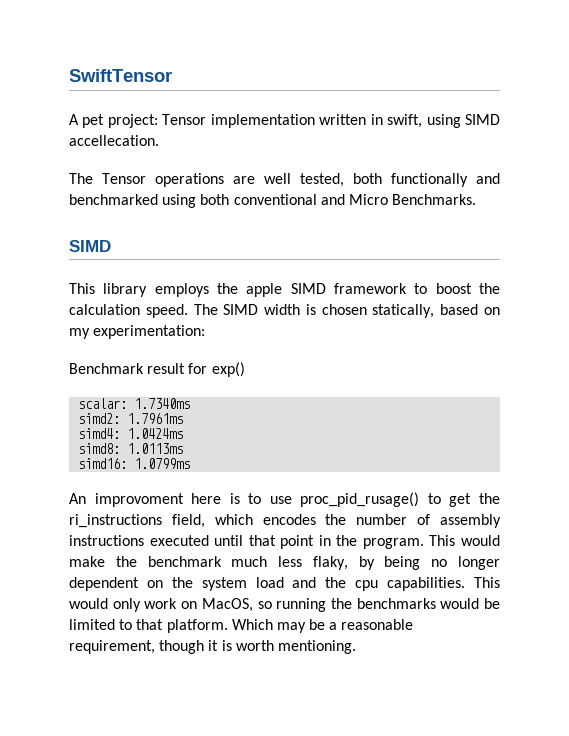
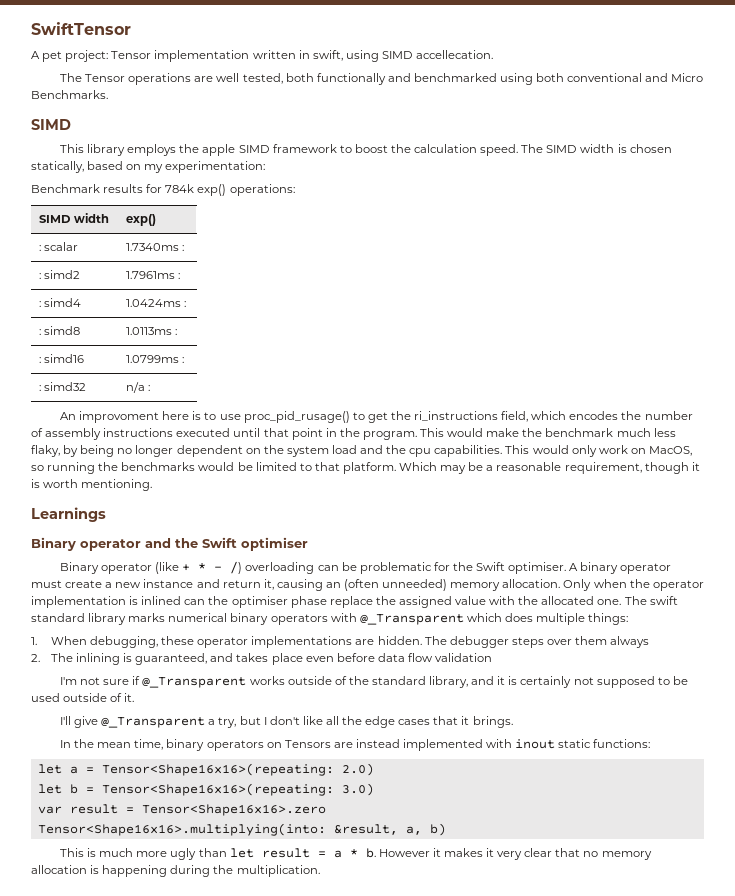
[147,362,245,377] [78,398,191,409] [78,413,184,424] [78,428,184,439] [78,443,184,454] [78,458,191,469] result for exp() // scalar: 1.7340ms // simd2: 1.7961ms // simd4: 1.0424ms // simd8: 1.0113ms // simd16: 1.0799ms -> [103,184,295,196] [38,213,109,223] [125,214,156,226] [38,242,78,251] [125,243,184,251] [38,270,80,279] [125,271,180,279] [38,298,81,307] [125,299,186,307] [38,326,80,335] [125,327,177,335] [38,354,84,363] [125,355,184,363] [38,382,86,391] [125,382,150,393] results for 784k exp() operations: // SIMD width | exp() // : scalar | 1.7340ms : // : simd2 | 1.7961ms : // : simd4 | 1.0424ms : // : simd8 | 1.0113ms : // : simd16 | 1.0799ms : // : simd32 | n/a :
(356, 647) none -> [31,507,106,522] [31,537,308,551] [59,561,672,574] [31,579,704,591] [31,596,678,608] [31,613,629,625] [31,636,650,648] [31,653,493,665] [59,676,688,688] [31,693,135,702] [59,716,513,728] [59,739,651,751] [37,763,374,776] [37,783,374,796] [37,804,326,816] [37,823,446,836] [59,848,652,860] [31,865,320,877] // Learnings // Binary operator and the Swift optimiser // Binary operator (like + * - /) overloading can be problematic for the Swift optimiser. A binary operator must create a new instance and return it, causing an (often unneeded) memory allocation. Only when the operator implementation is inlined can the optimiser phase replace the assigned value with the allocated one. The swift standard library marks numerical binary operators with @_Transparent which does multiple things: // 1. When debugging, these operator implementations are hidden. The debugger steps over them always // 2. The inlining is guaranteed, and takes place even before data flow validation // I'm not sure if @_Transparent works outside of the standard library, and it is certainly not supposed to be used outside of it. // I'll give @_Transparent a try, but I don't like all the edge cases that it brings. // In the mean time, binary operators on Tensors are instead implemented with inout static functions: // let a = Tensor<Shape16x16>(repeating: 2.0) // let b = Tensor<Shape16x16>(repeating: 3.0) // var result = Tensor<Shape16x16>.zero // Tensor<Shape16x16>.multiplying(into: &result, a, b) // This is much more ugly than let result = a * b. However it makes it very clear that no memory allocation is happening during the multiplication.

